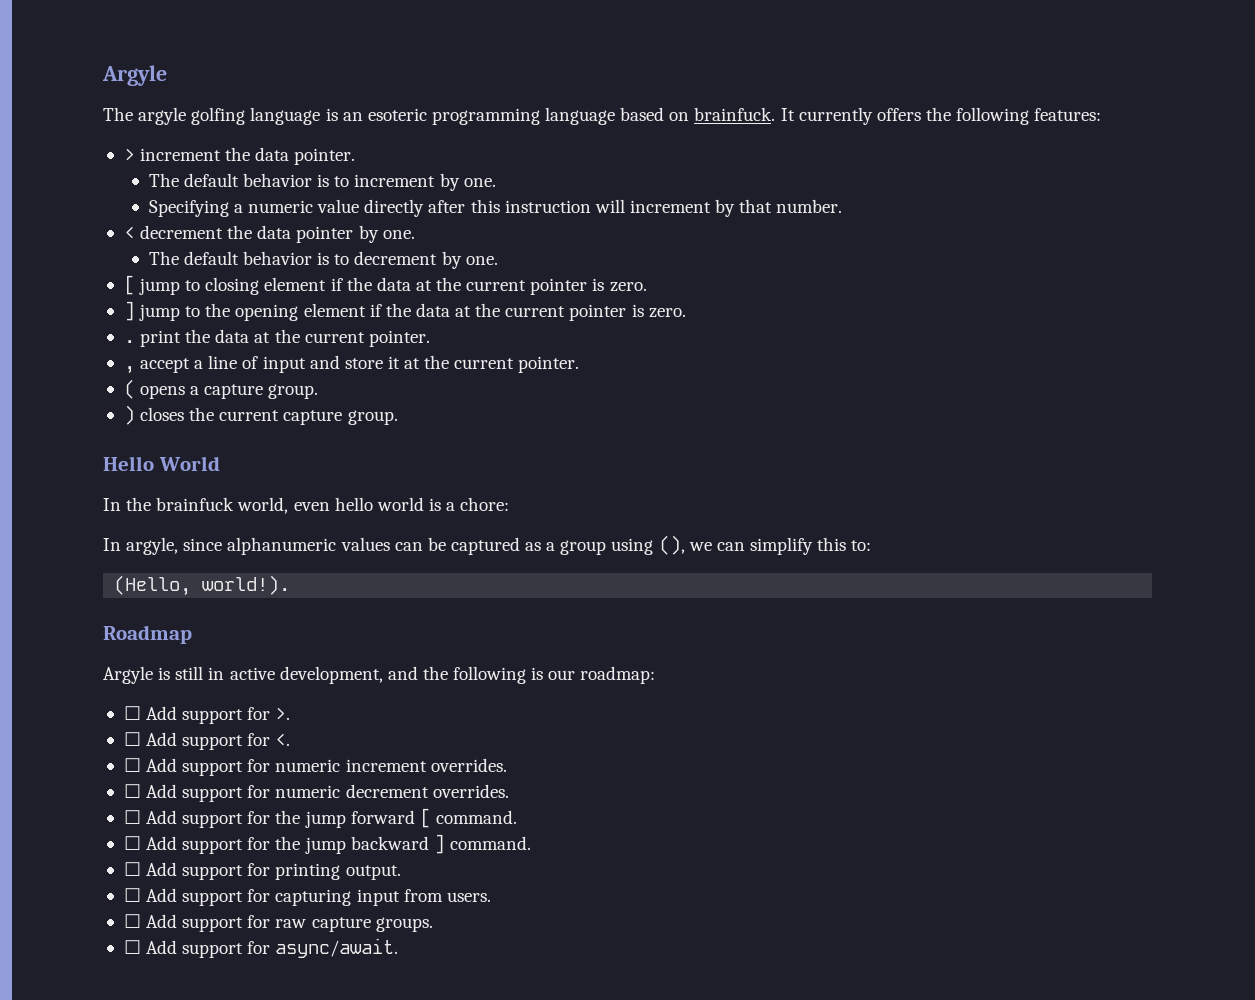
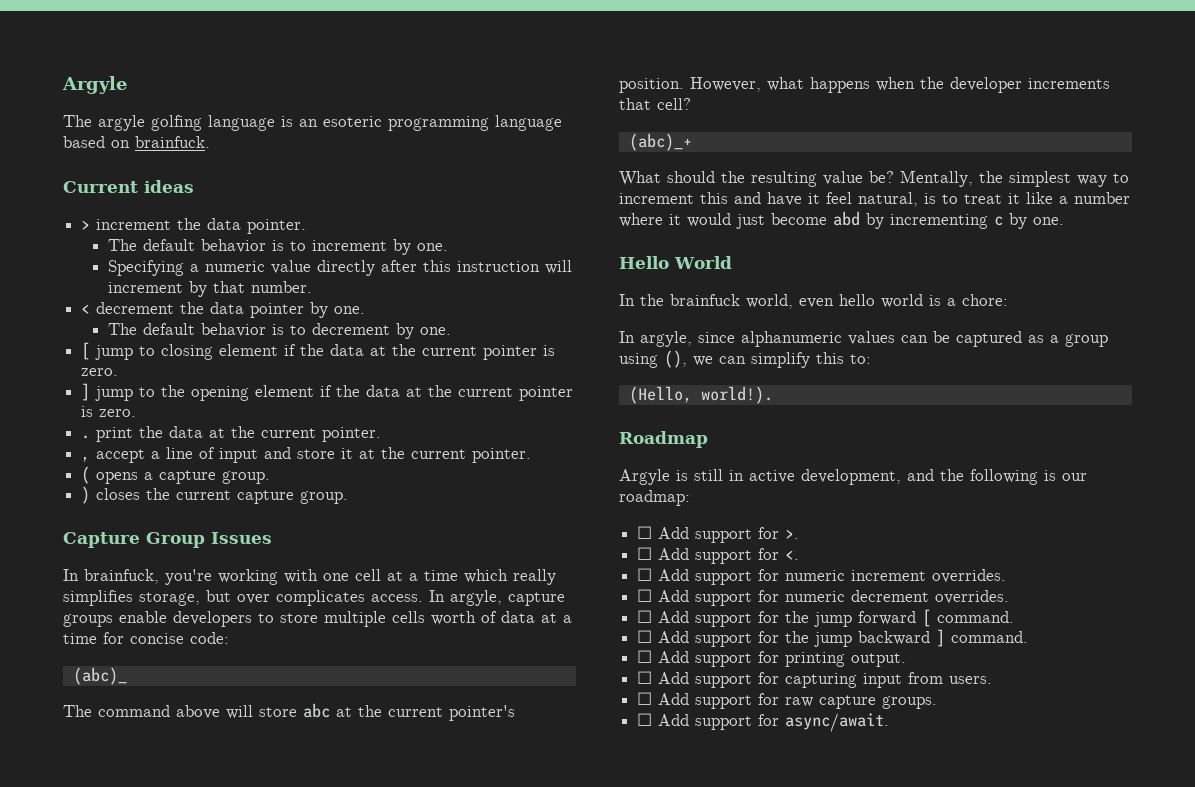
[780,107,1102,125] It currently offers the following features: -> [63,180,194,193] // Current ideas
(398, 417) none -> [63,532,272,548] [63,569,556,585] [63,590,565,606] [63,611,572,627] [63,632,229,644] [72,667,127,685] [63,703,515,721] [619,77,1110,93] [619,98,691,110] [628,133,692,151] [619,170,1129,187] [619,192,1130,207] [619,211,1064,229] // Capture Group Issues // In brainfuck, you're working with one cell at a time which really simplifies storage, but over complicates access. In argyle, capture groups enable developers to store multiple cells worth of data at a time for concise code: // (abc)_ // The command above will store abc at the current pointer's position. However, what happens when the developer increments that cell? // (abc)_+ // What should the resulting value be? Mentally, the simplest way to increment this and have it feel natural, is to treat it like a number where it would just become abd by incrementing c by one.

